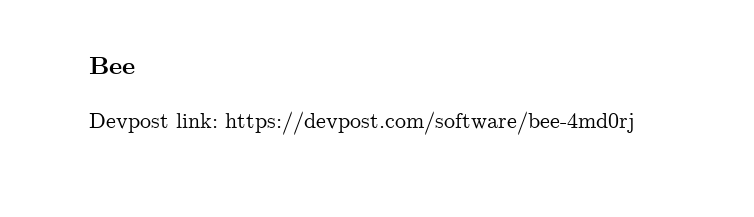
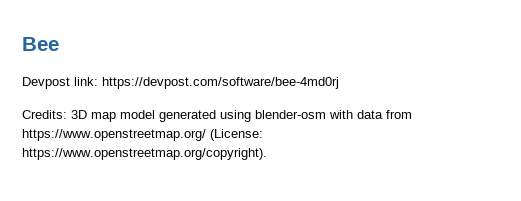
(635, 123) none -> [22,110,412,122] [22,129,263,141] [22,148,267,160] // Credits: 3D map model generated using blender-osm with data from https://www.openstreetmap.org/ (License: https://www.openstreetmap.org/copyright).

